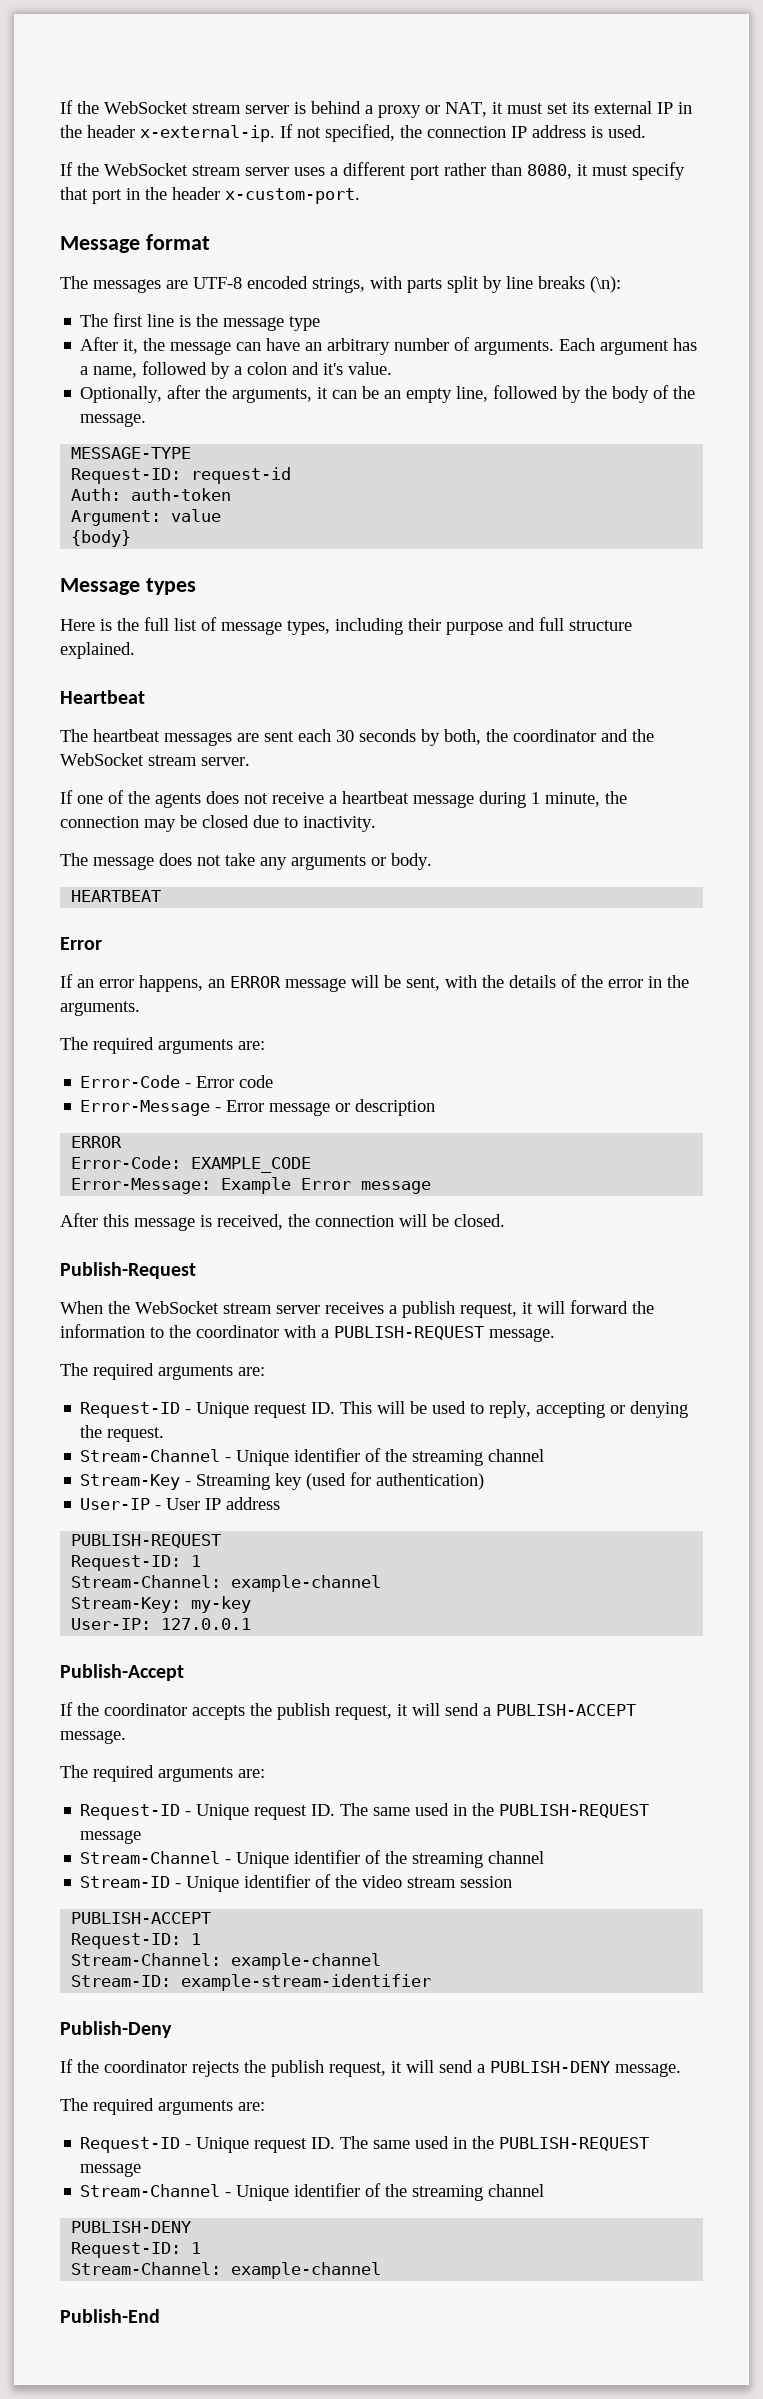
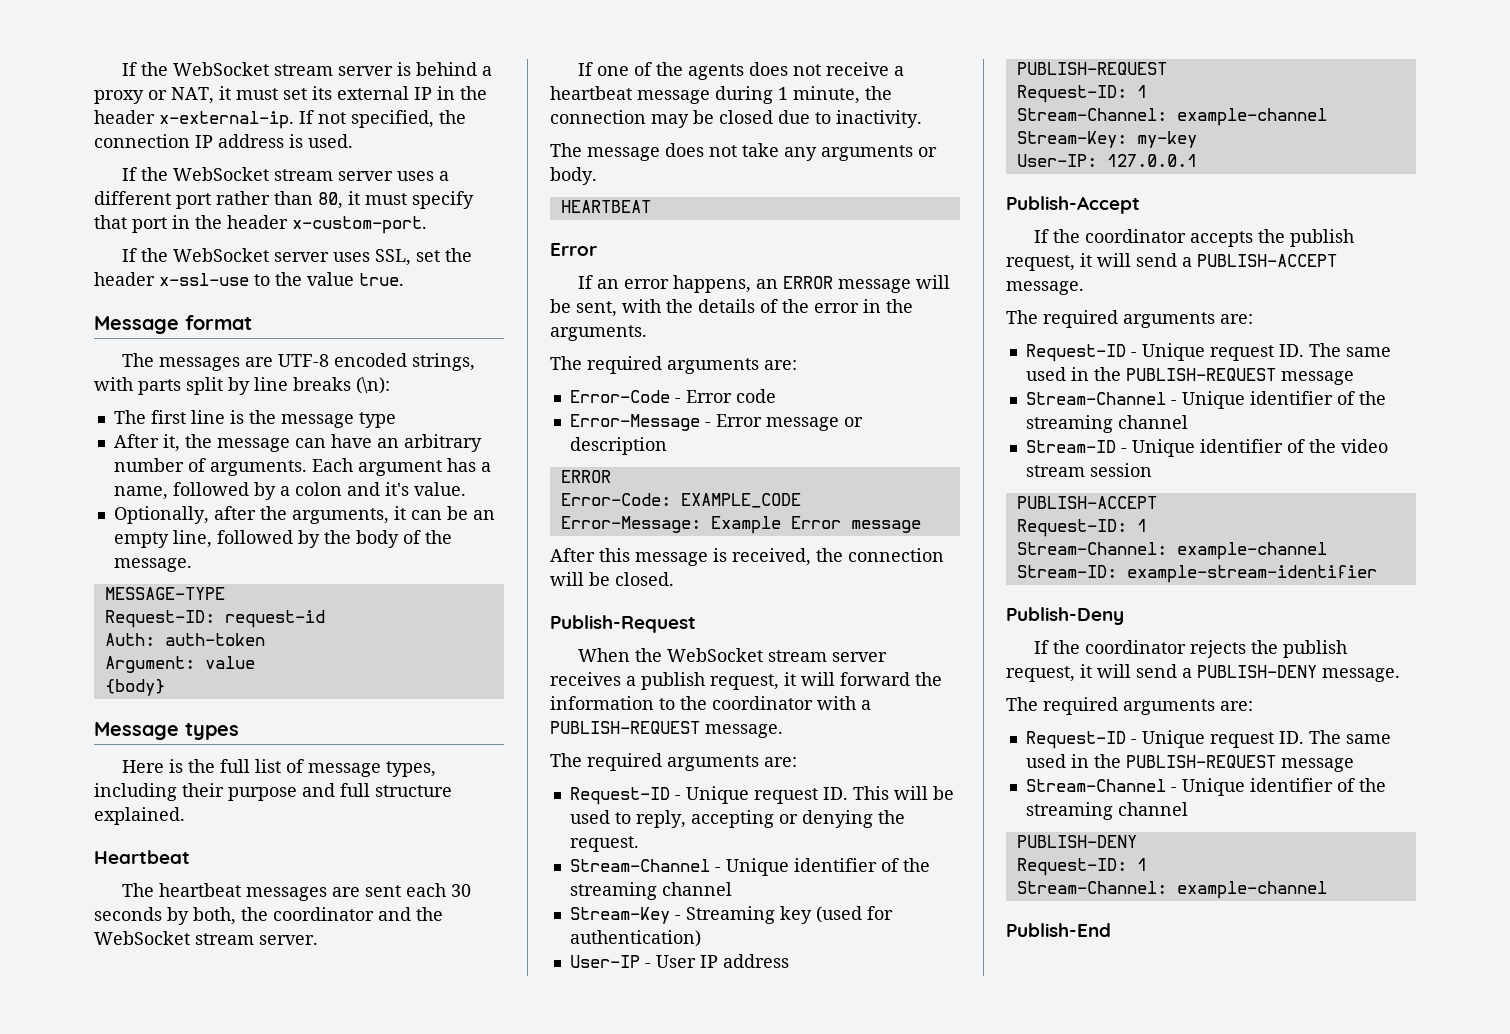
[527,164,572,179] 8080, -> [318,192,343,209] 80,
(360, 196) none -> [121,248,472,266] [94,272,404,286] // If the WebSocket server uses SSL, set the header x-ssl-use to the value true.

